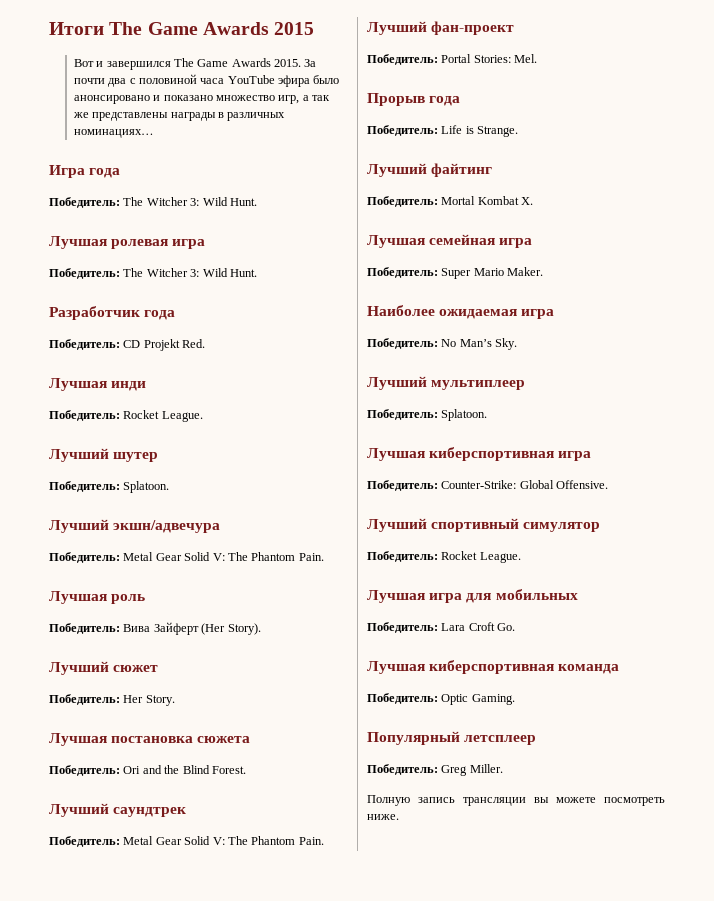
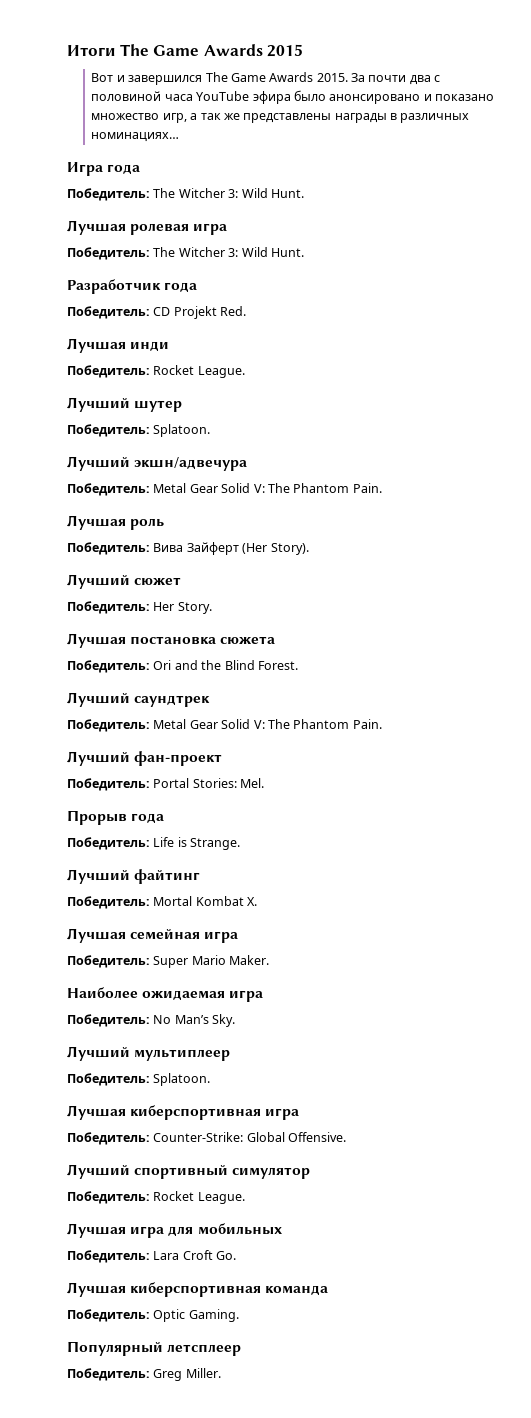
[367,795,665,806] [367,814,399,820] // Полную запись трансляции вы можете посмотреть ниже. -> (221, 1373) none

